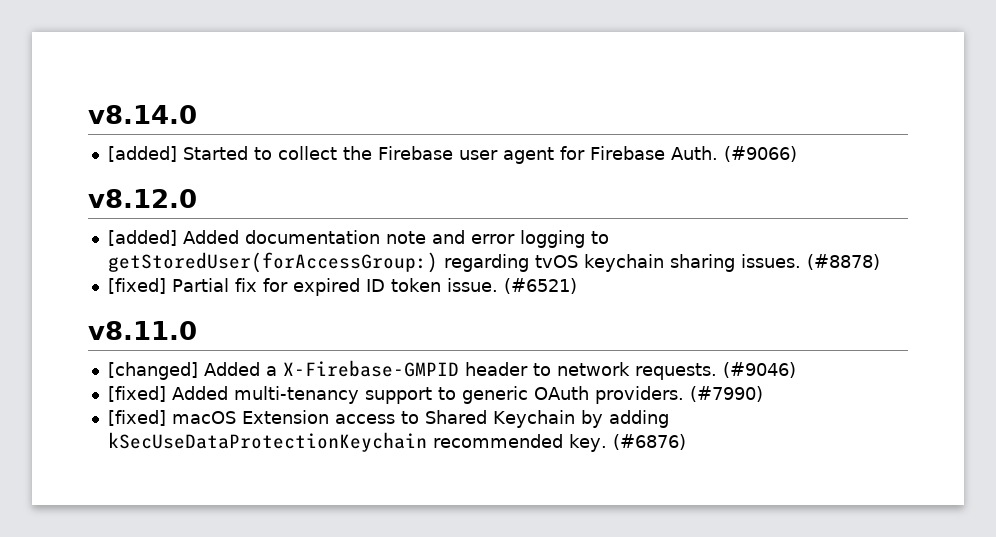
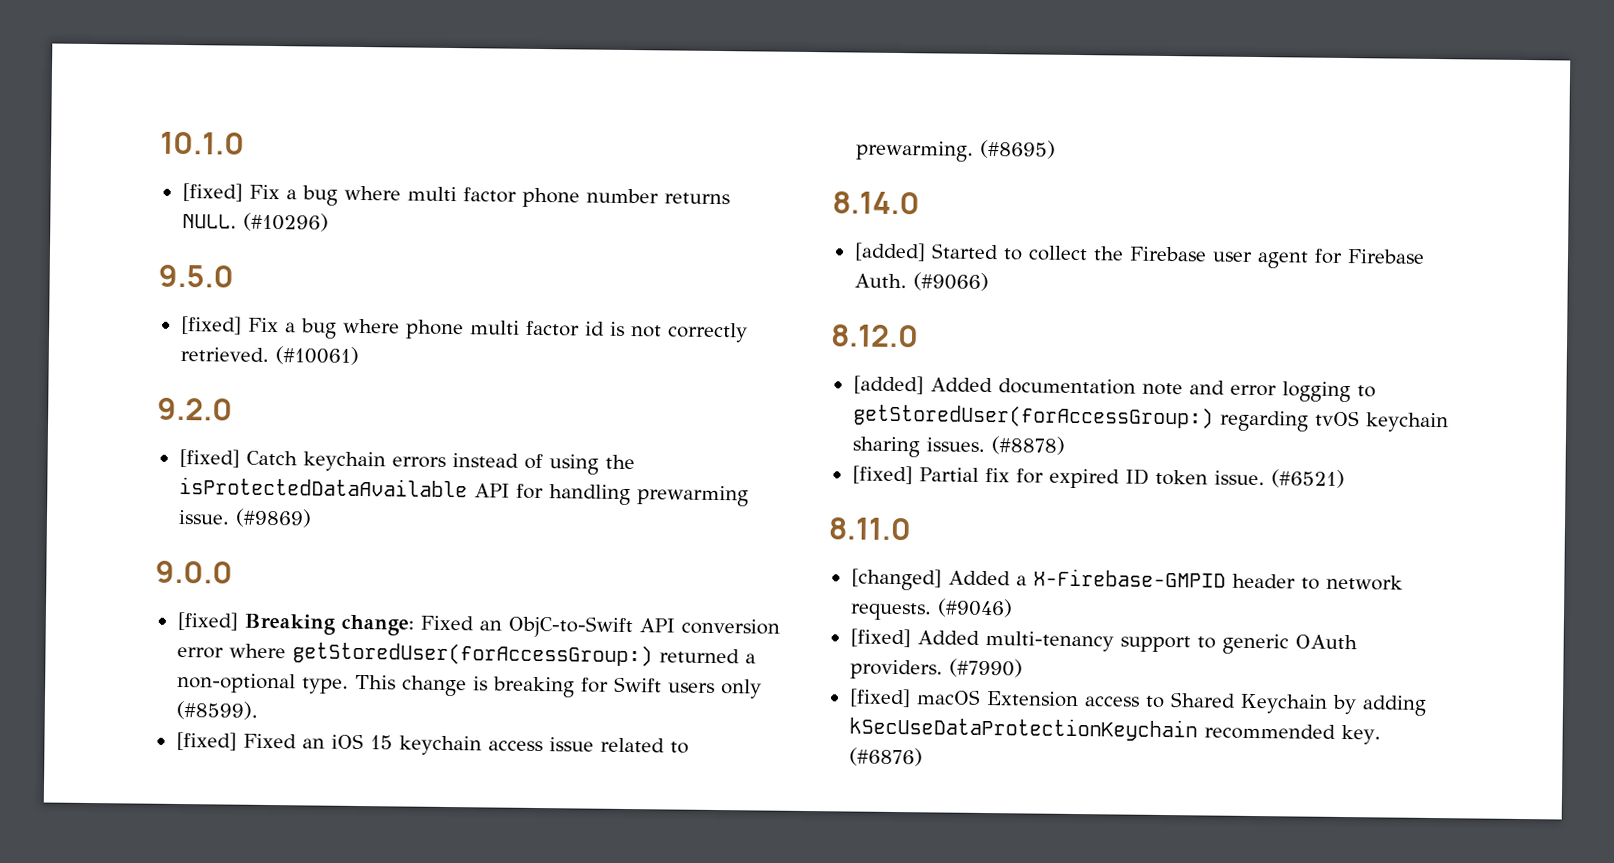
[88,105,197,124] v8.14.0 -> [160,131,245,155] [181,183,730,208] [181,212,329,232] [158,264,234,288] [180,315,748,343] [179,346,359,365] [157,397,233,421] [178,448,635,475] [178,476,749,507] [177,508,312,528] [155,560,233,584] [176,611,780,639] [176,642,756,667] [176,672,762,699] [175,700,258,720] [175,731,689,756] [855,139,1056,162] [832,191,920,215] 10.1.0 // [fixed] Fix a bug where multi factor phone number returns NULL. (#10296) // 9.5.0 // [fixed] Fix a bug where phone multi factor id is not correctly retrieved. (#10061) // 9.2.0 // [fixed] Catch keychain errors instead of using the isProtectedDataAvailable API for handling prewarming issue. (#9869) // 9.0.0 // [fixed] Breaking change: Fixed an ObjC-to-Swift API conversion error where getStoredUser(forAccessGroup:) returned a non-optional type. This change is breaking for Swift users only (#8599). // [fixed] Fixed an iOS 15 keychain access issue related to prewarming. (#8695) // 8.14.0
[88,189,197,208] v8.12.0 -> [830,324,919,348] 8.12.0
[88,321,197,340] v8.11.0 -> [828,517,912,541] 8.11.0

